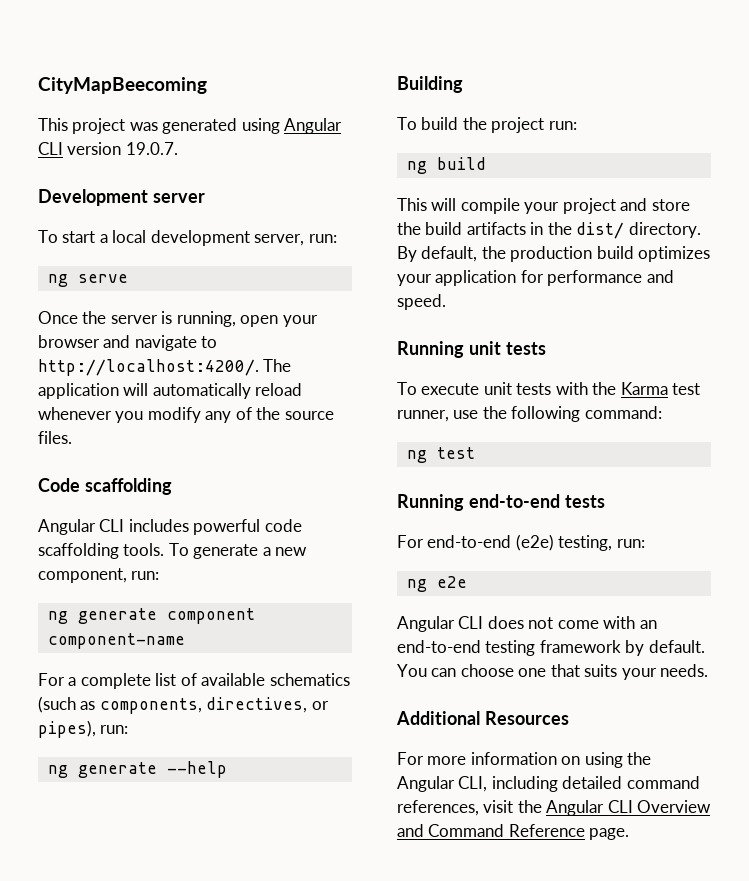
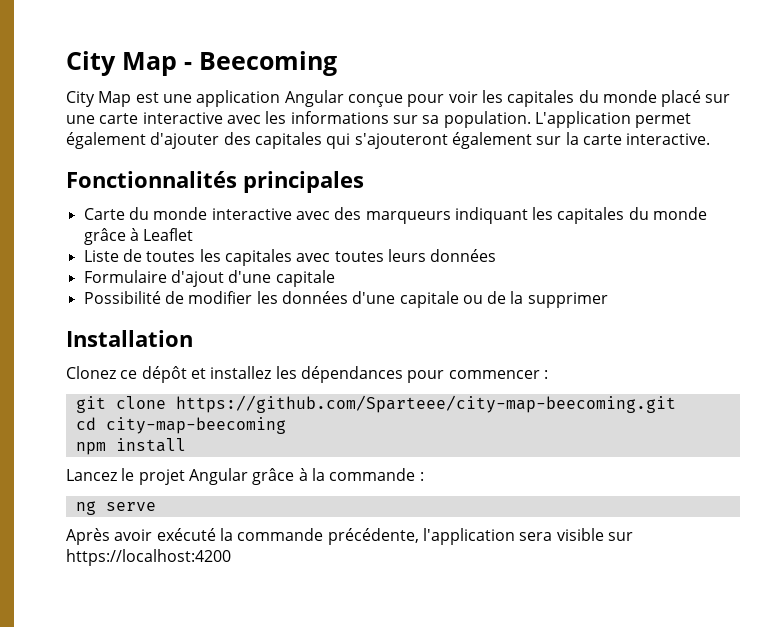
[38,77,207,94] [38,118,343,134] [38,142,178,155] [38,189,205,206] [38,230,337,246] [47,274,128,287] [38,311,318,327] [38,335,218,351] [38,359,292,376] [38,383,303,399] [38,407,334,423] [38,431,72,444] [38,478,172,495] [38,519,302,535] [38,543,308,559] [38,568,160,583] [47,608,255,624] [47,633,185,649] [38,673,350,689] [38,696,329,714] [38,720,129,738] [47,761,227,778] [397,76,463,93] [397,117,577,133] [406,157,486,174] [397,198,690,214] [397,222,701,239] [397,246,711,262] [397,270,674,286] [397,294,446,310] [397,341,546,358] [397,382,701,395] [397,406,662,422] [406,447,475,463] [397,494,605,511] [397,534,645,551] [406,576,467,592] [397,616,657,632] [397,640,705,656] [397,664,709,680] [396,711,569,725] [397,752,652,768] [397,776,700,792] [397,800,712,816] [397,824,630,840] CityMapBeecoming // This project was generated using Angular CLI version 19.0.7. // Development server // To start a local development server, run: // ng serve // Once the server is running, open your browser and navigate to http://localhost:4200/. The application will automatically reload whenever you modify any of the source files. // Code scaffolding // Angular CLI includes powerful code scaffolding tools. To generate a new component, run: // ng generate component component-name // For a complete list of available schematics (such as components, directives, or pipes), run: // ng generate --help // Building // To build the project run: // ng build // This will compile your project and store the build artifacts in the dist/ directory. By default, the production build optimizes your application for performance and speed. // Running unit tests // To execute unit tests with the Karma test runner, use the following command: // ng test // Running end-to-end tests // For end-to-end (e2e) testing, run: // ng e2e // Angular CLI does not come with an end-to-end testing framework by default. You can choose one that suits your needs. // Additional Resources // For more information on using the Angular CLI, including detailed command references, visit the Angular CLI Overview and Command Reference page. -> [66,51,337,76] [66,90,731,107] [66,111,692,128] [66,132,711,149] [66,171,364,193] [83,207,708,224] [83,228,194,245] [83,249,497,266] [83,270,335,287] [83,291,608,308] [66,330,193,347] [66,366,548,383] [75,395,676,413] [75,417,286,434] [75,438,186,455] [66,468,424,485] [75,501,156,515] [66,528,633,545] [66,549,231,566] City Map - Beecoming // City Map est une application Angular conçue pour voir les capitales du monde placé sur une carte interactive avec les informations sur sa population. L'application permet également d'ajouter des capitales qui s'ajouteront également sur la carte interactive. // Fonctionnalités principales // Carte du monde interactive avec des marqueurs indiquant les capitales du monde grâce à Leaflet // Liste de toutes les capitales avec toutes leurs données // Formulaire d'ajout d'une capitale // Possibilité de modifier les données d'une capitale ou de la supprimer // Installation // Clonez ce dépôt et installez les dépendances pour commencer : // git clone https://github.com/Sparteee/city-map-beecoming.git // cd city-map-beecoming // npm install // Lancez le projet Angular grâce à la commande : // ng serve // Après avoir exécuté la commande précédente, l'application sera visible sur https://localhost:4200

